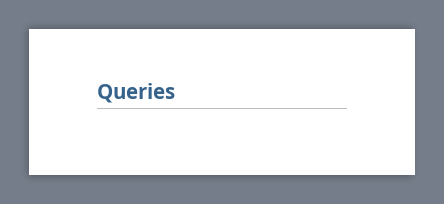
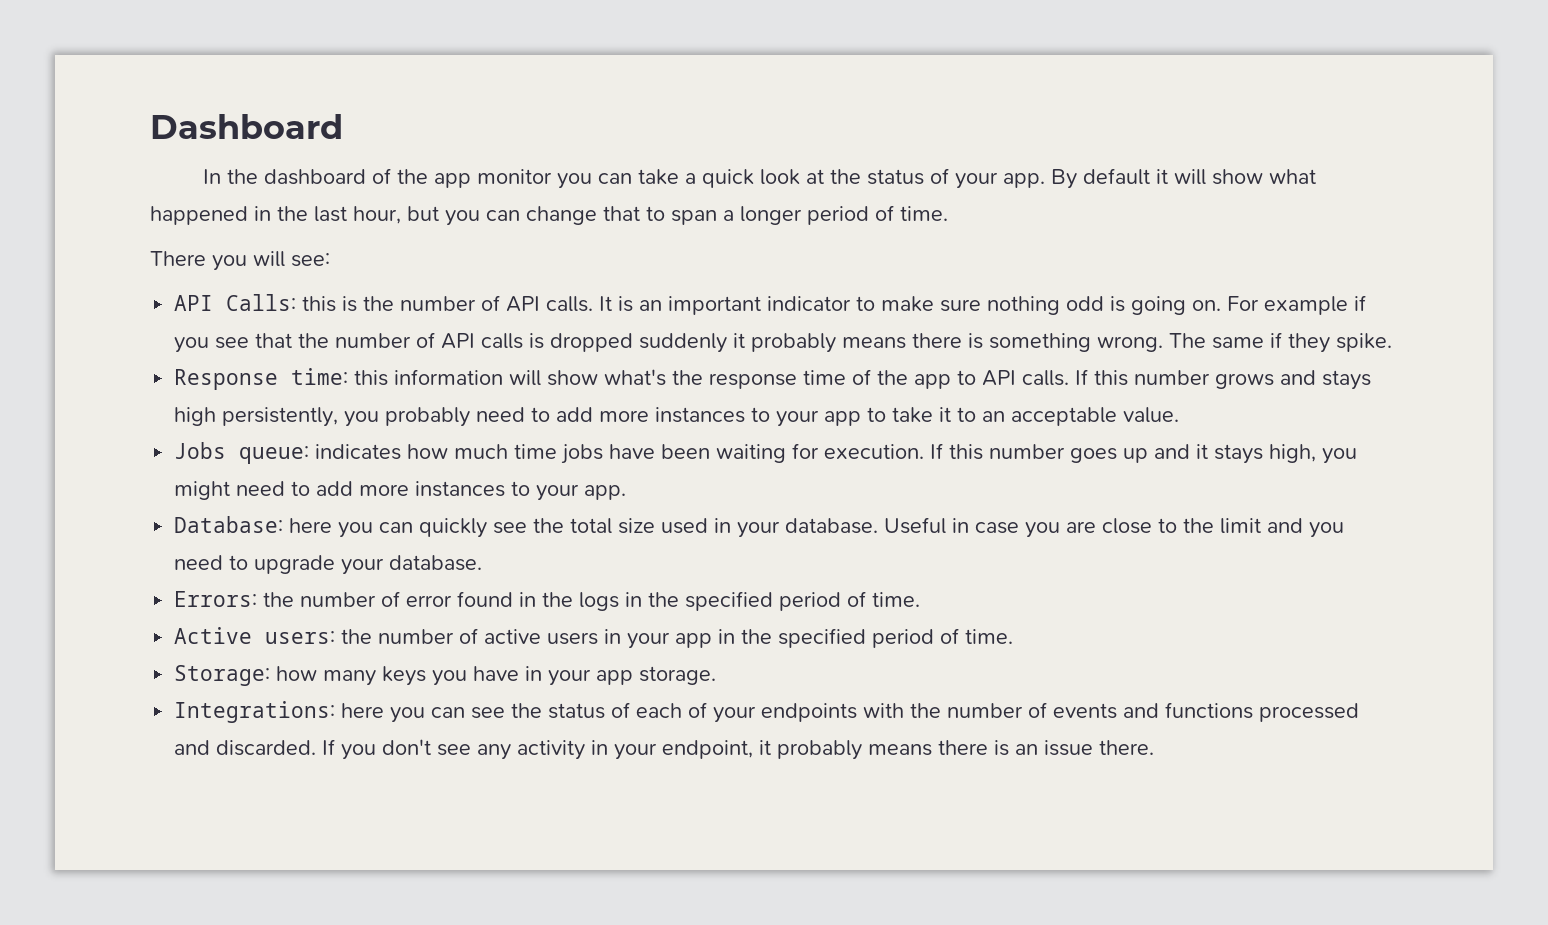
[97,83,175,103] Queries -> [150,114,343,139] [203,168,1317,189] [150,205,948,226] [150,251,330,271] [174,294,1367,315] [174,332,1393,353] [174,368,1372,390] [174,407,1180,427] [174,442,1358,464] [174,481,627,501] [174,516,1345,538] [174,555,483,575] [174,591,921,611] [174,627,1014,649] [174,665,717,686] [174,701,1360,723] [174,739,1155,760] Dashboard // In the dashboard of the app monitor you can take a quick look at the status of your app. By default it will show what happened in the last hour, but you can change that to span a longer period of time. // There you will see: // API Calls: this is the number of API calls. It is an important indicator to make sure nothing odd is going on. For example if you see that the number of API calls is dropped suddenly it probably means there is something wrong. The same if they spike. // Response time: this information will show what's the response time of the app to API calls. If this number grows and stays high persistently, you probably need to add more instances to your app to take it to an acceptable value. // Jobs queue: indicates how much time jobs have been waiting for execution. If this number goes up and it stays high, you might need to add more instances to your app. // Database: here you can quickly see the total size used in your database. Useful in case you are close to the limit and you need to upgrade your database. // Errors: the number of error found in the logs in the specified period of time. // Active users: the number of active users in your app in the specified period of time. // Storage: how many keys you have in your app storage. // Integrations: here you can see the status of each of your endpoints with the number of events and functions processed and discarded. If you don't see any activity in your endpoint, it probably means there is an issue there.

